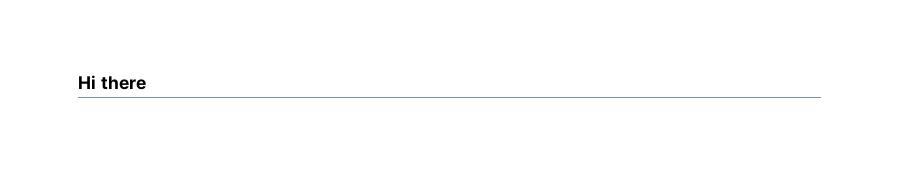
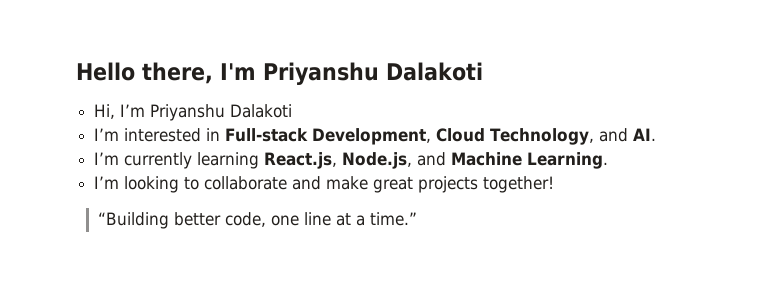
[78,75,146,90] Hi there -> [76,62,483,85] [94,104,293,121] [94,128,657,145] [94,152,609,169] [94,176,555,193] [97,212,417,229] Hello there, I'm Priyanshu Dalakoti // Hi, I’m Priyanshu Dalakoti // I’m interested in Full-stack Development, Cloud Technology, and AI. // I’m currently learning React.js, Node.js, and Machine Learning. // I’m looking to collaborate and make great projects together! // “Building better code, one line at a time.”

